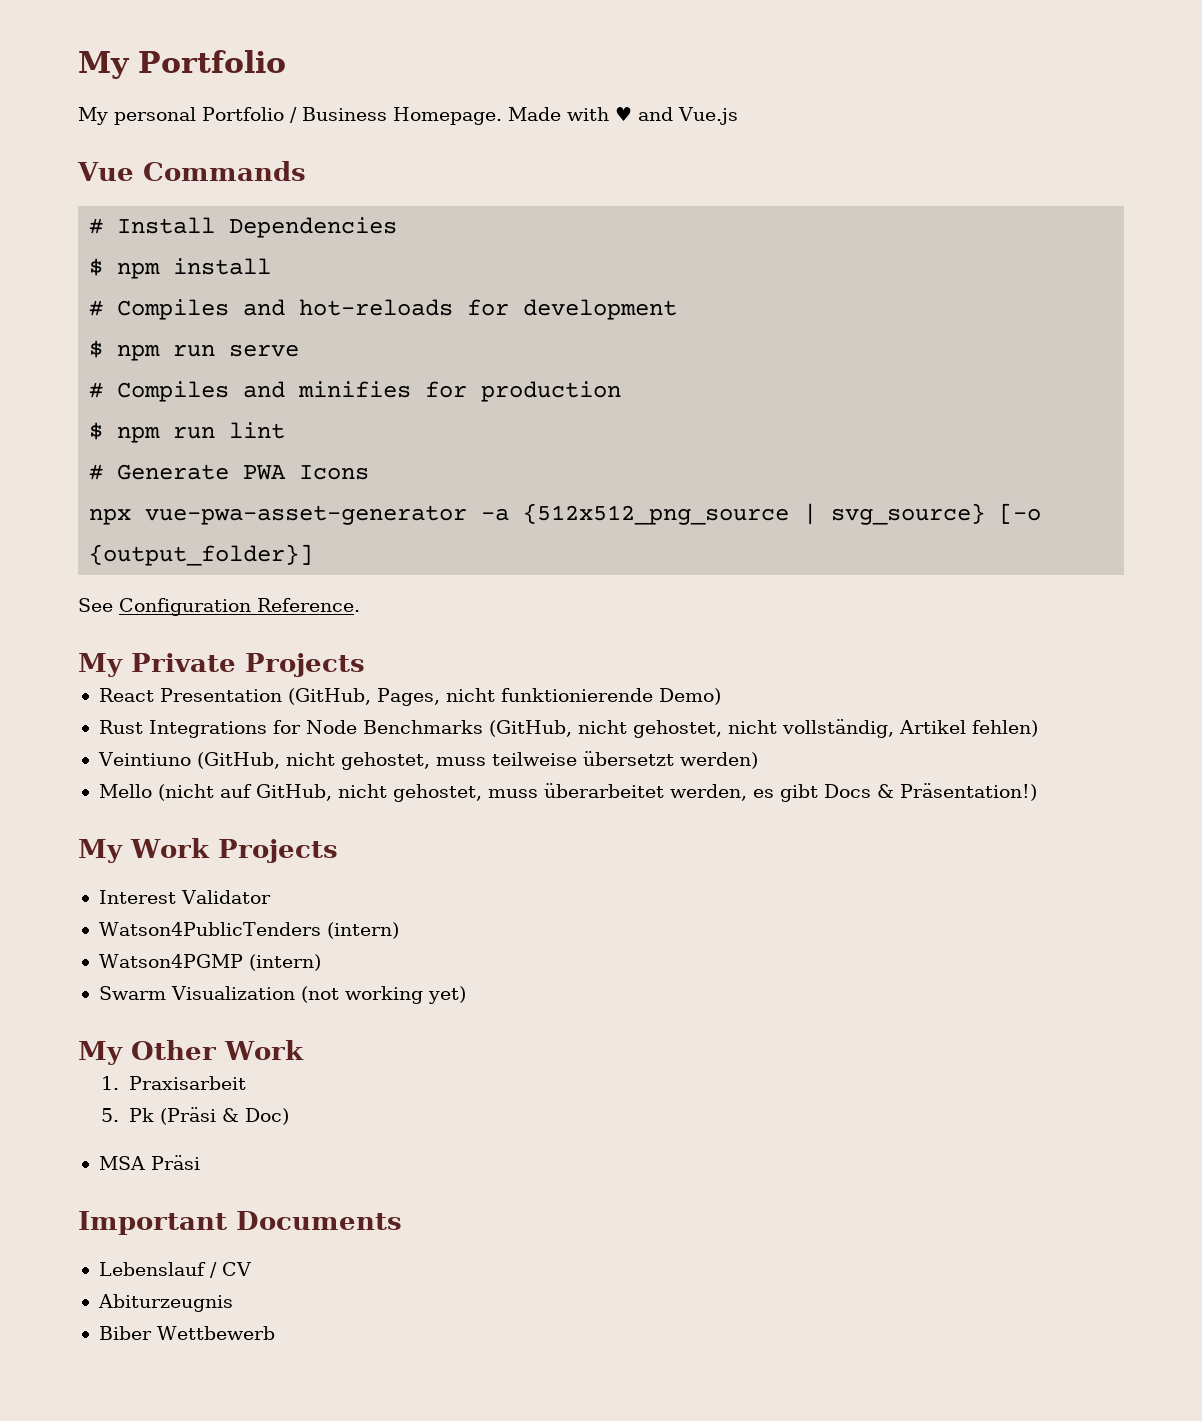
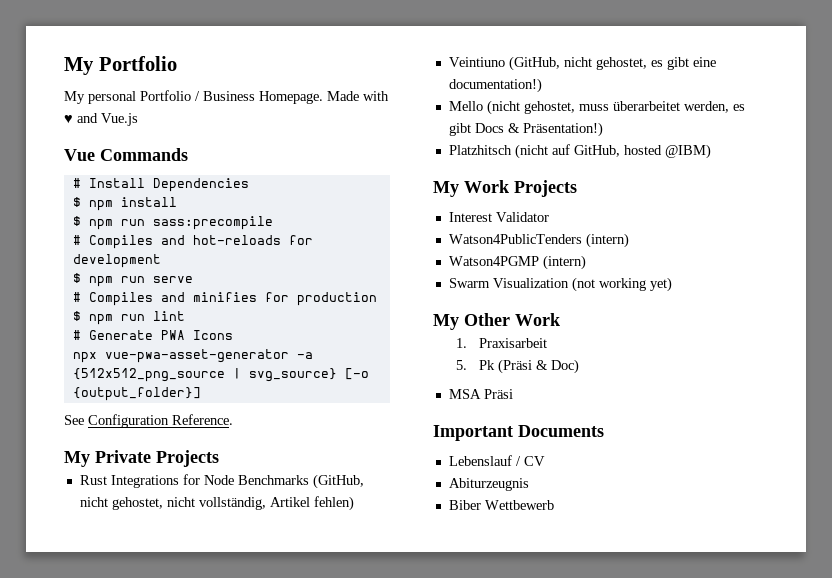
(272, 266) none -> [72,216,273,230] // $ npm run sass:precompile
[98,688,721,706] // React Presentation (GitHub, Pages, nicht funktionierende Demo) -> (219, 458) none
[435,751,758,769] muss teilweise übersetzt werden) -> [650,57,716,70] [448,78,542,93] es gibt eine documentation!)
[219,784,387,801] auf GitHub, nicht -> (520, 107) none
(1037, 792) none -> [448,144,711,159] // Platzhitsch (nicht auf GitHub, hosted @IBM)

